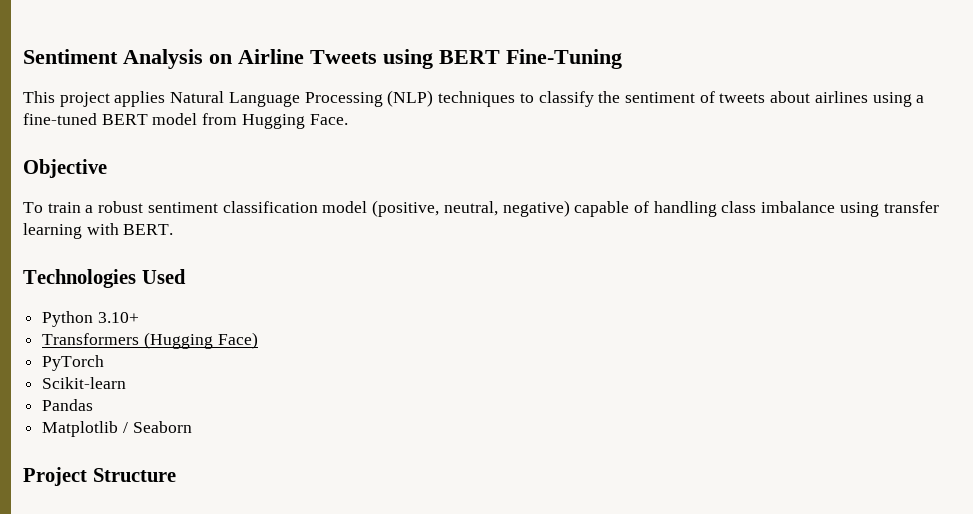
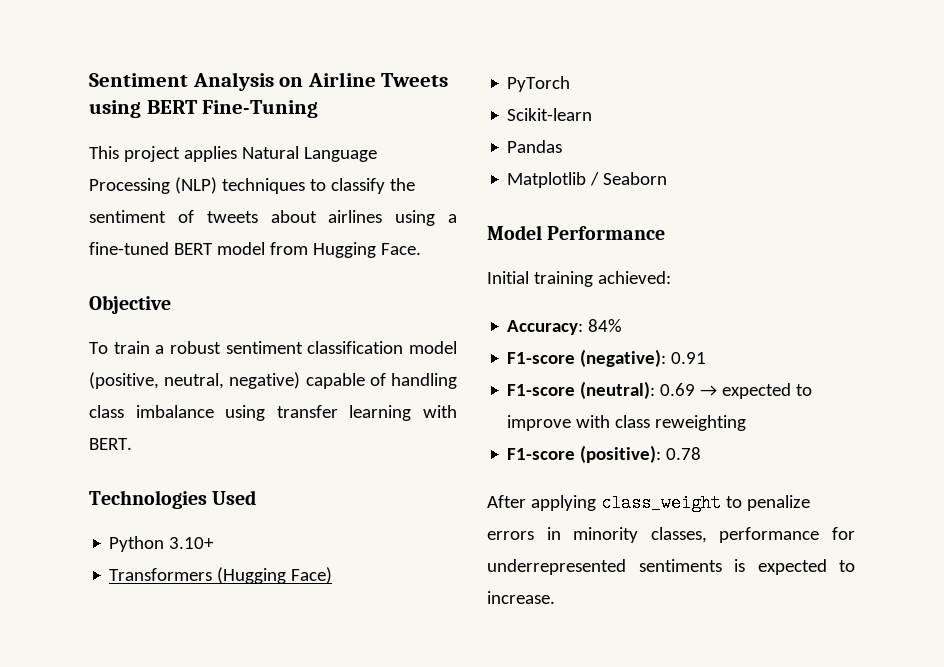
[23,467,176,486] Project Structure -> [487,225,666,240] [487,271,671,287] [507,319,623,335] [507,349,707,367] [507,381,813,399] [507,415,747,431] [507,445,702,463] [487,494,810,512] [487,527,855,543] [487,559,855,575] [487,591,555,604] Model Performance // Initial training achieved: // Accuracy: 84% // F1-score (negative): 0.91 // F1-score (neutral): 0.69 → expected to improve with class reweighting // F1-score (positive): 0.78 // After applying class_weight to penalize errors in minority classes, performance for underrepresented sentiments is expected to increase.

